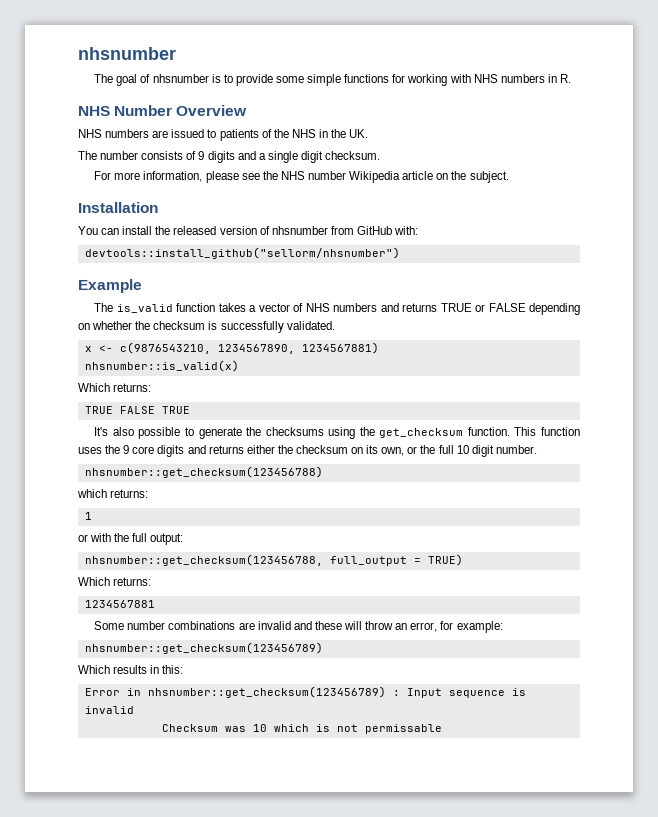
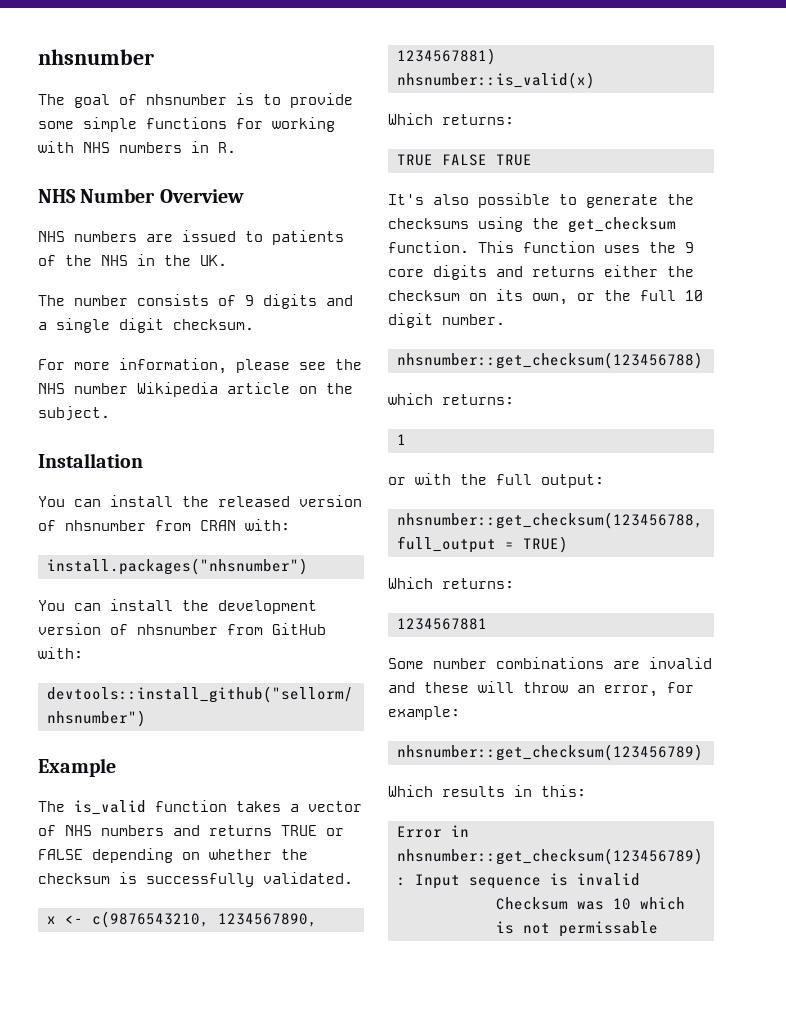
(354, 230) none -> [200,519,290,531] [47,558,308,575] [38,599,317,614] [38,623,263,635] CRAN with: // install.packages("nhsnumber") // You can install the development version of nhsnumber from

